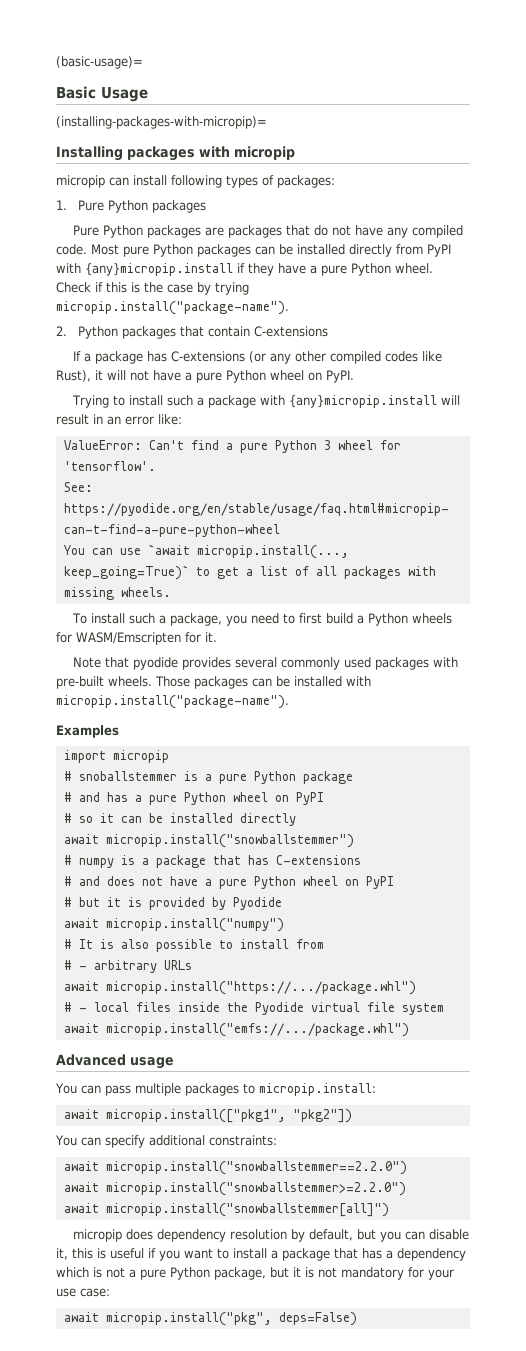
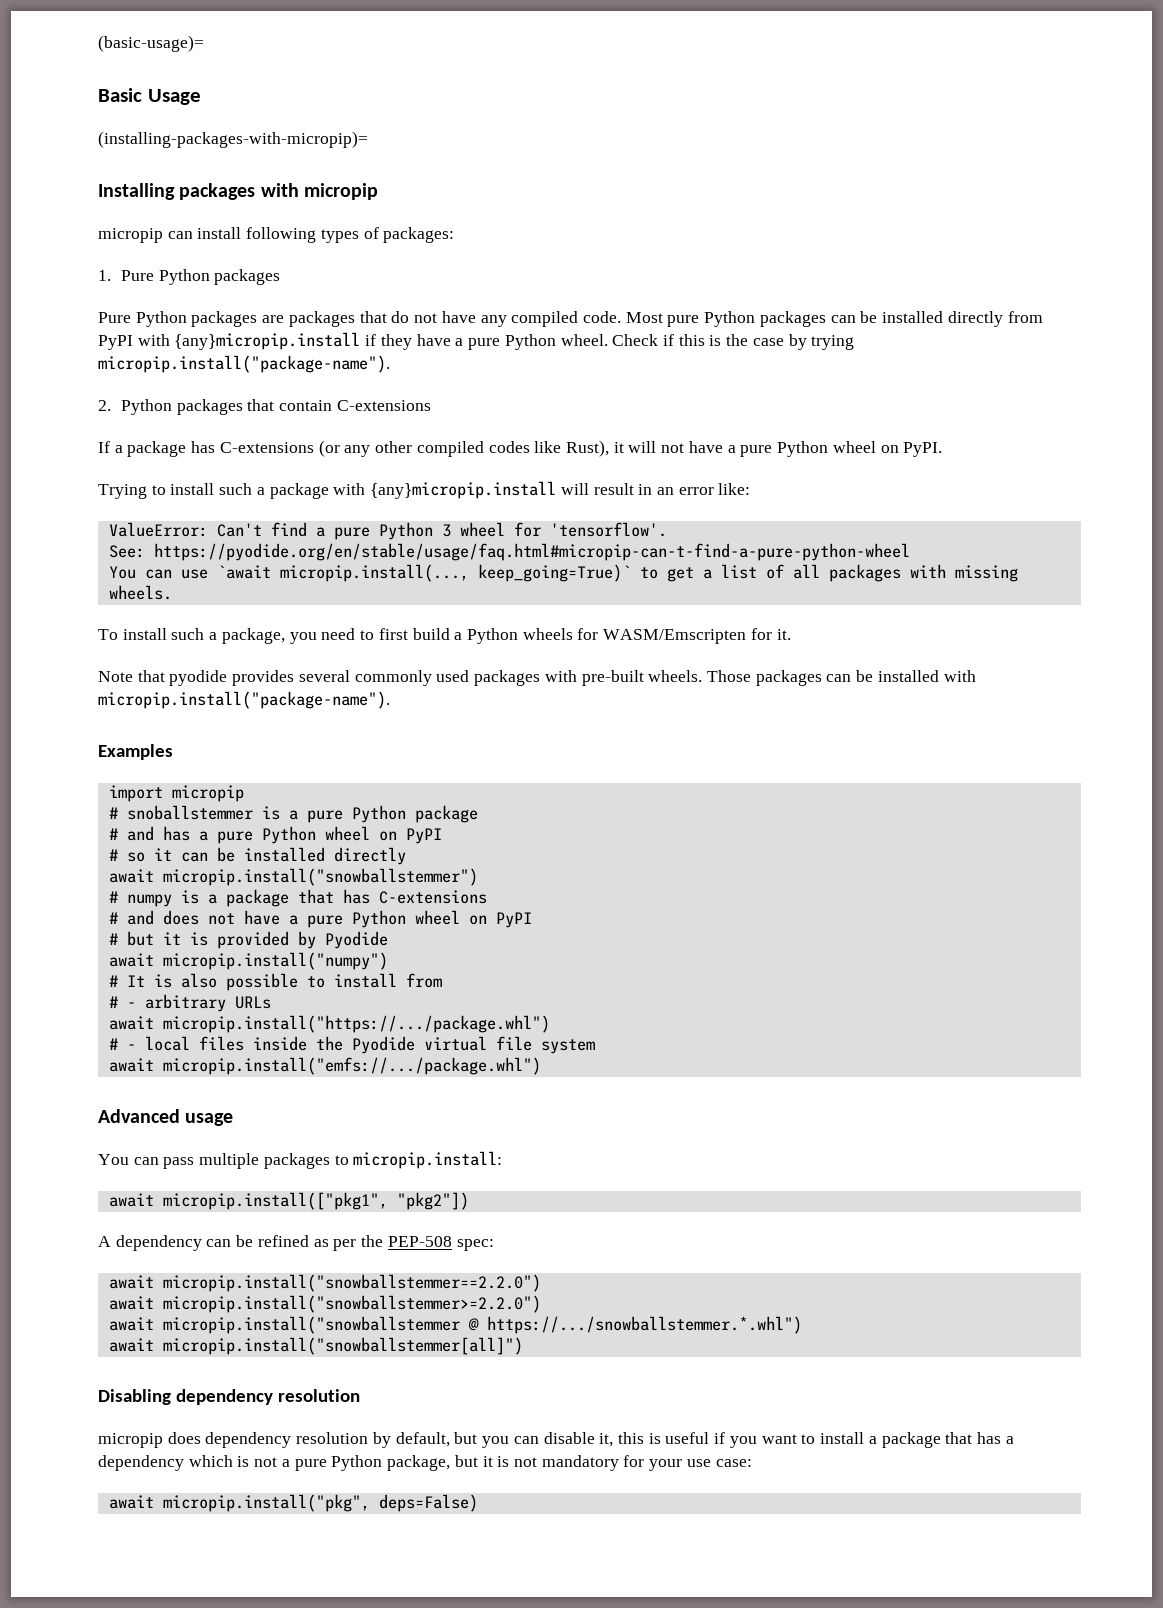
[55,1135,277,1148] You can specify additional constraints: -> [98,1235,494,1251] A dependency can be refined as per the PEP-508 spec:
(406, 1189) none -> [108,1316,802,1334] // await micropip.install("snowballstemmer @ https://.../snowballstemmer.*.whl")
(389, 1210) none -> [98,1389,360,1405] // Disabling dependency resolution

